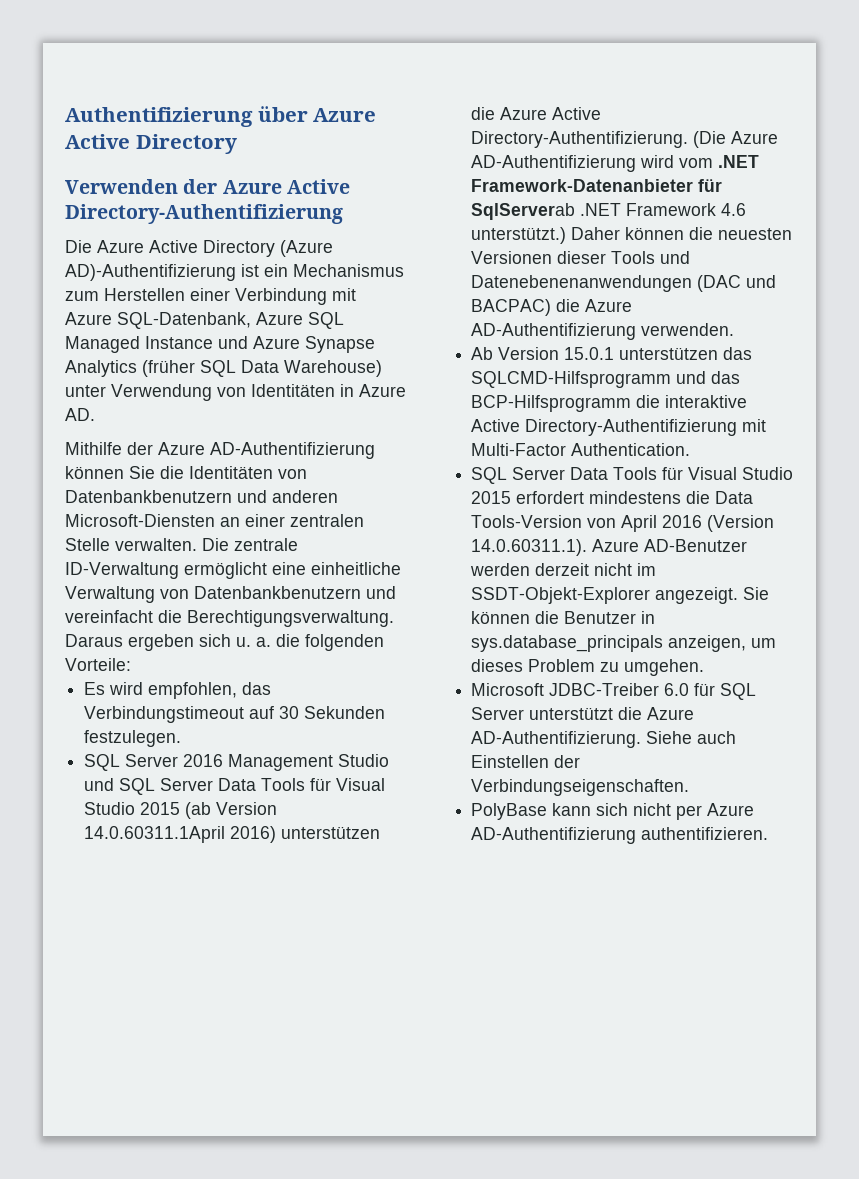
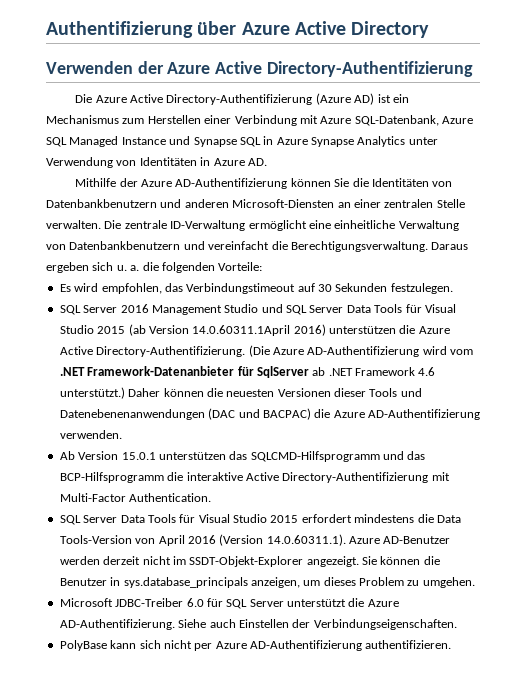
[203,240,333,257] [65,264,236,281] Directory (Azure AD)-Authentifizierung -> [166,93,375,105] Directory-Authentifizierung (Azure AD)
[253,336,375,353] [65,360,382,377] Azure Synapse Analytics (früher SQL Data Warehouse) -> [193,136,406,147] Synapse SQL in Azure Synapse Analytics
[471,203,576,220] SqlServerab -> [256,366,326,378] SqlServer ab

